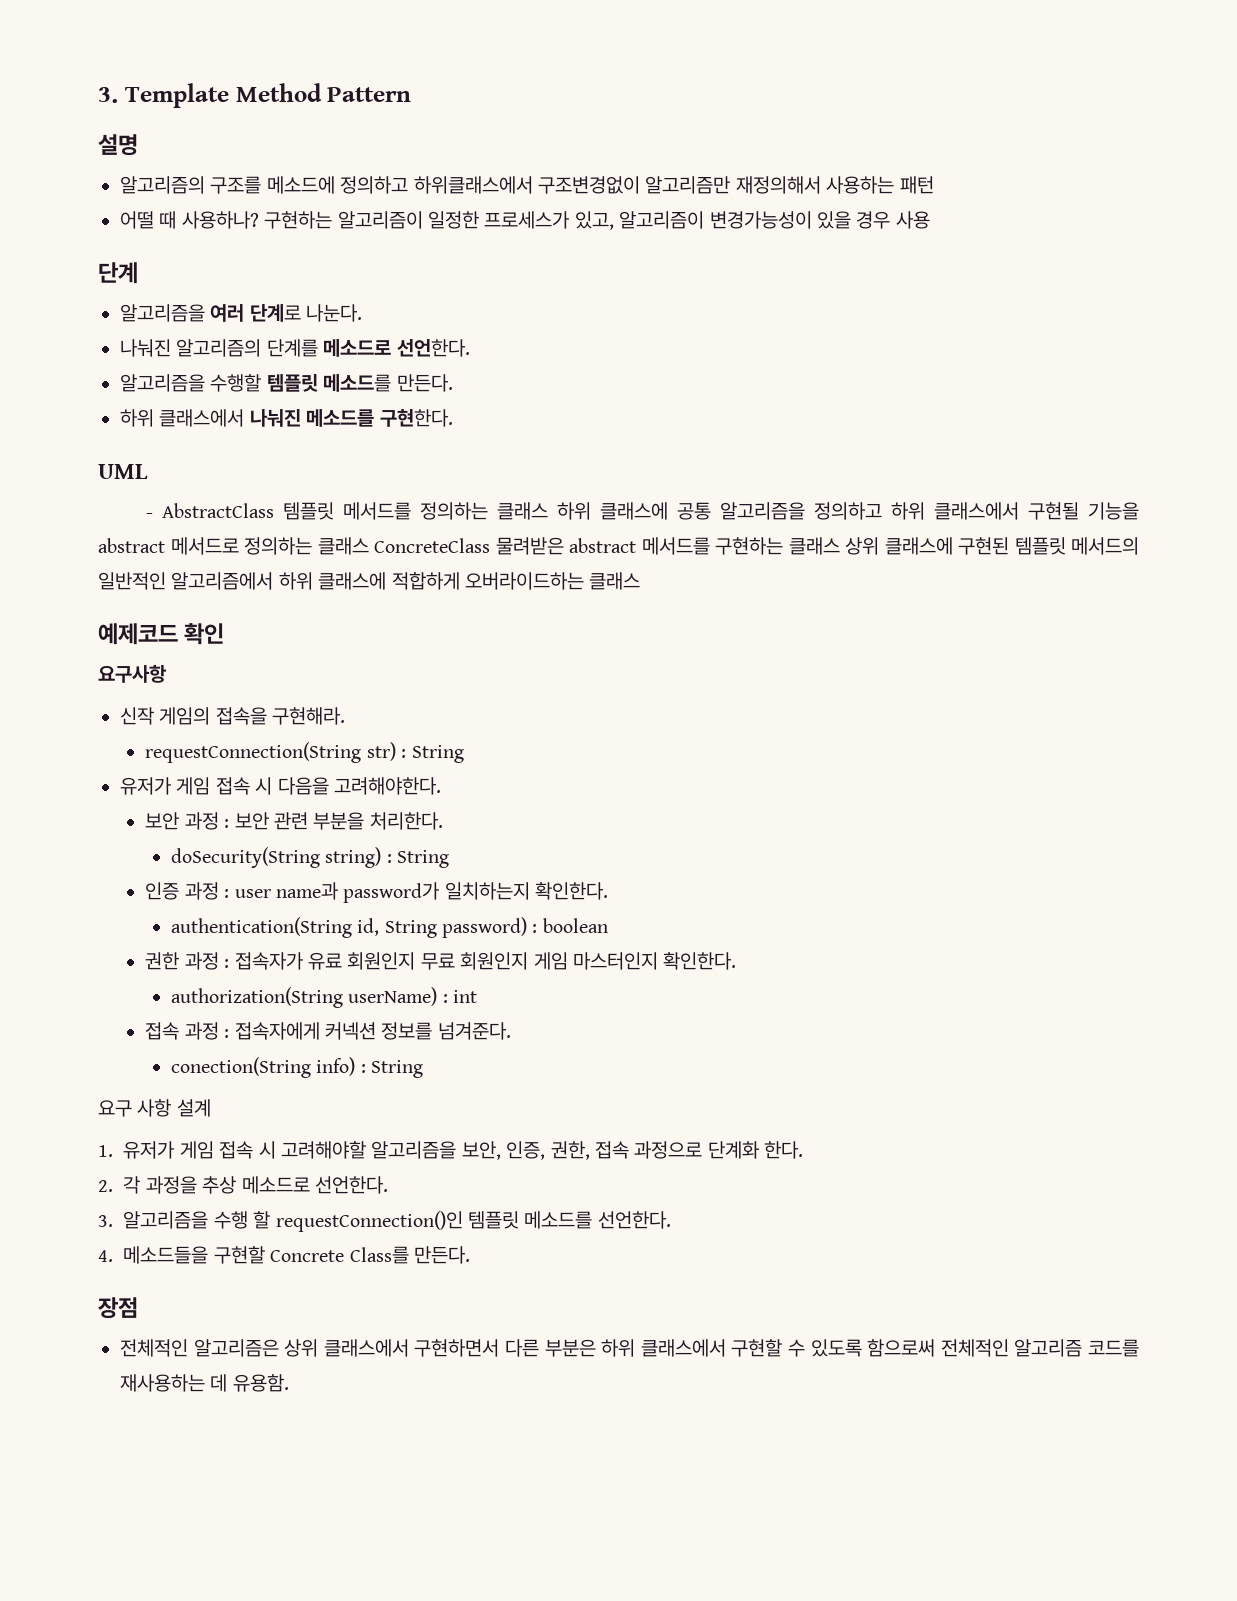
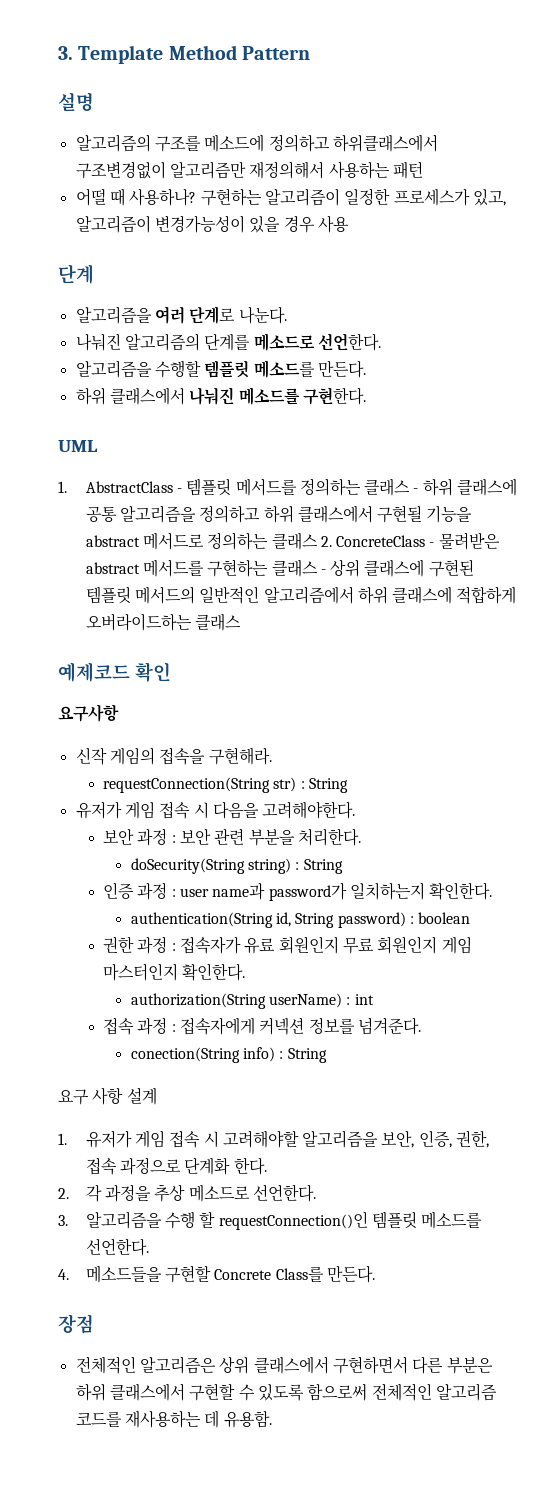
[146,503,275,518] - AbstractClass -> [58,481,182,493] 1. AbstractClass -
(549, 511) none -> [413,488,419,493] -
[374,538,490,553] ConcreteClass -> [320,535,435,547] 2. ConcreteClass -
(840, 546) none -> [320,569,326,574] -

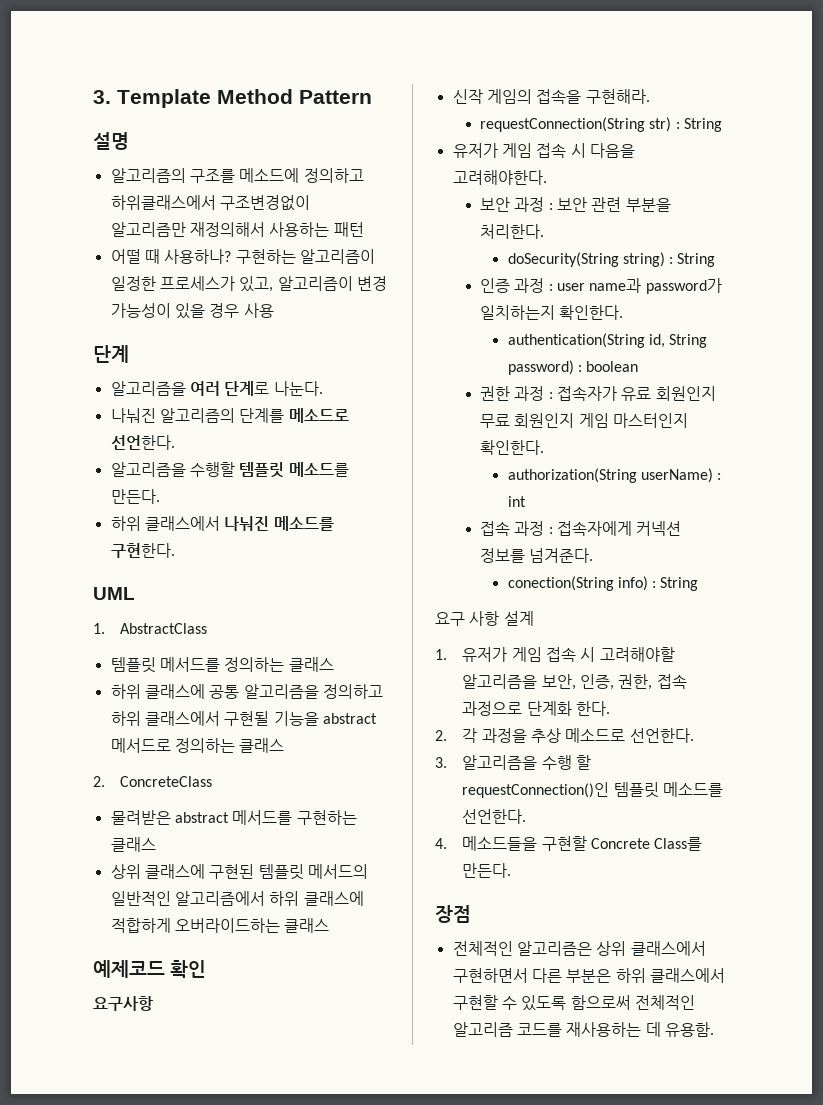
[154,215,245,233] 변경가능성이 -> [356,276,387,291] [110,303,171,318] 변경 가능성이
[176,488,182,493] - -> (208, 628) //
[413,488,419,493] - -> (334, 664) //
(318, 541) none -> (285, 745) //
[429,542,435,547] - -> (213, 781) //
[320,569,326,574] - -> (156, 844) //

